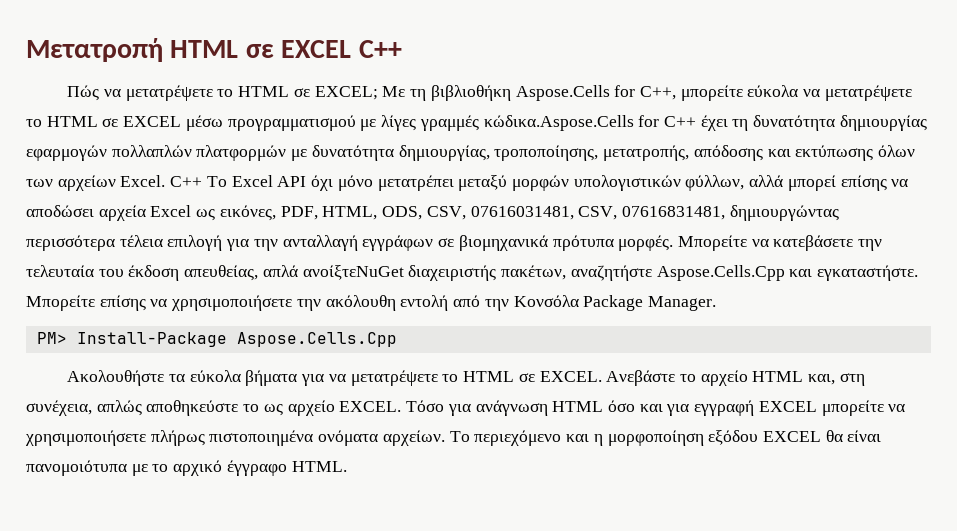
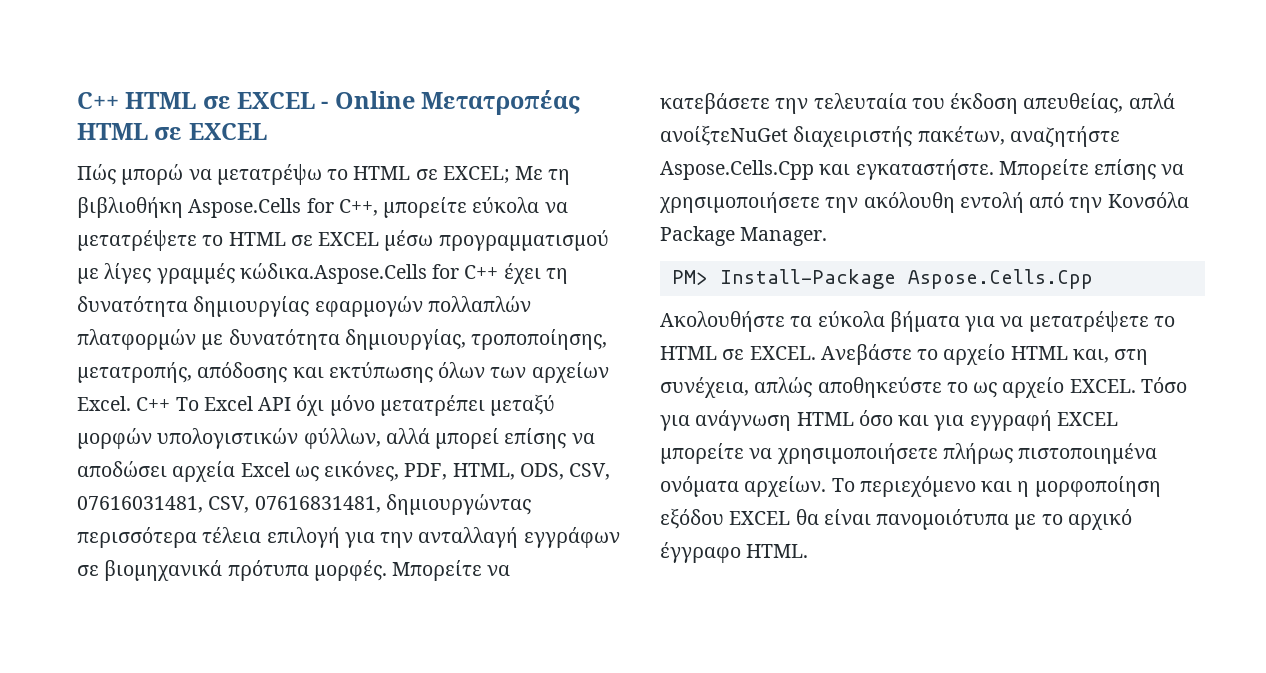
[26,38,402,62] [67,85,213,101] Μετατροπή HTML σε EXCEL C++ // Πώς να μετατρέψετε -> [77,90,581,115] [77,123,267,140] [77,164,322,185] C++ HTML σε EXCEL - Online Μετατροπέας HTML σε EXCEL // Πώς μπορώ να μετατρέψω

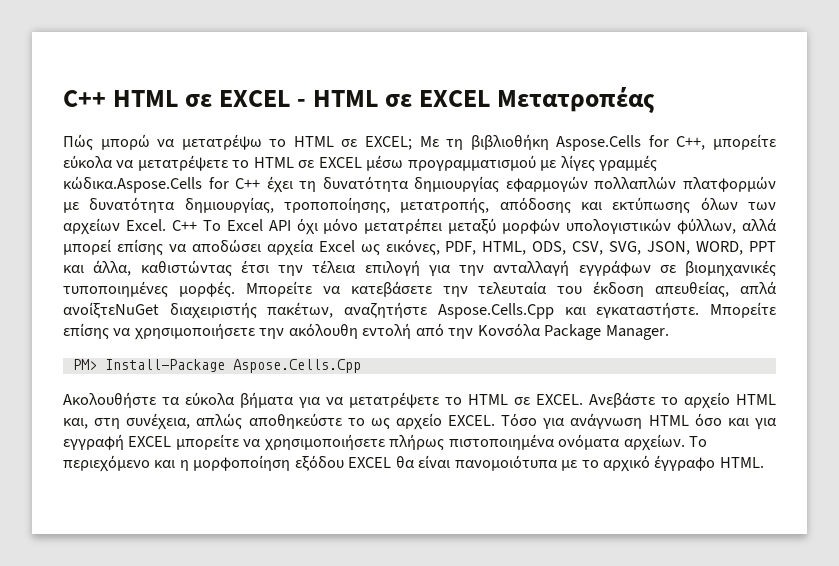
[334,90,581,115] [77,123,267,140] Online Μετατροπέας HTML σε EXCEL -> [313,87,656,113] HTML σε EXCEL Μετατροπέας
[77,494,531,515] [77,527,197,548] 07616031481, CSV, 07616831481, δημιουργώντας περισσότερα -> [609,241,777,255] [63,260,303,277] SVG, JSON, WORD, PPT και άλλα, καθιστώντας έτσι την
[104,560,309,581] βιομηχανικά πρότυπα -> [685,260,776,277] [63,281,168,298] βιομηχανικές τυποποιημένες

